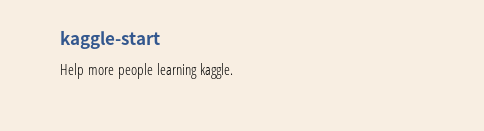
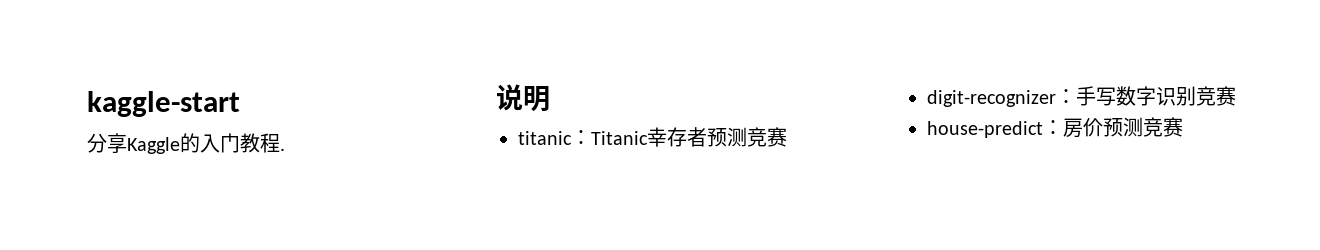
[60,63,234,79] Help more people learning kaggle. -> [87,133,285,154] [496,84,550,112] [518,127,787,147] [927,86,1236,107] [927,117,1183,138] 分享Kaggle的入门教程. // 说明 // titanic：Titanic幸存者预测竞赛 // digit-recognizer：手写数字识别竞赛 // house-predict：房价预测竞赛

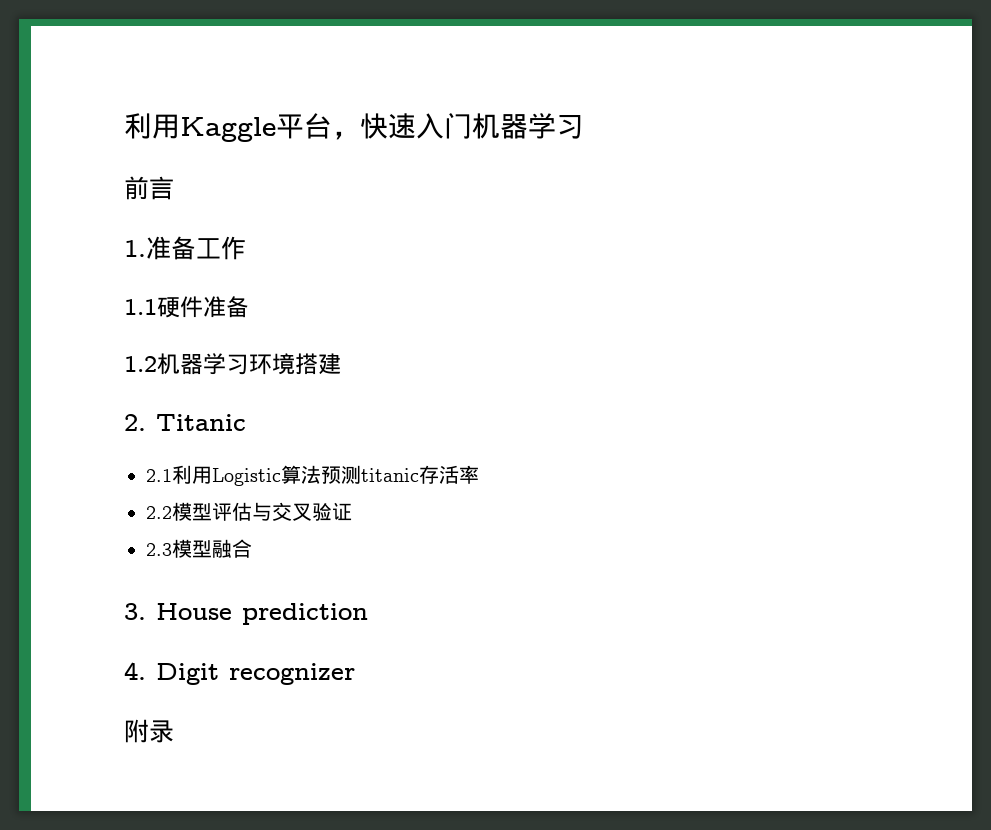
[87,91,240,117] [87,133,285,154] [496,84,550,112] [518,127,787,147] [927,86,1236,107] [927,117,1183,138] kaggle-start // 分享Kaggle的入门教程. // 说明 // titanic：Titanic幸存者预测竞赛 // digit-recognizer：手写数字识别竞赛 // house-predict：房价预测竞赛 -> [124,113,584,142] [124,176,174,200] [124,236,246,260] [124,296,249,318] [124,353,341,375] [124,414,246,431] [146,465,479,486] [146,502,352,521] [146,539,252,558] [124,603,368,625] [124,662,355,685] [124,719,174,743] 利用Kaggle平台，快速入门机器学习 // 前言 // 1.准备工作 // 1.1硬件准备 // 1.2机器学习环境搭建 // 2. Titanic // 2.1利用Logistic算法预测titanic存活率 // 2.2模型评估与交叉验证 // 2.3模型融合 // 3. House prediction // 4. Digit recognizer // 附录

